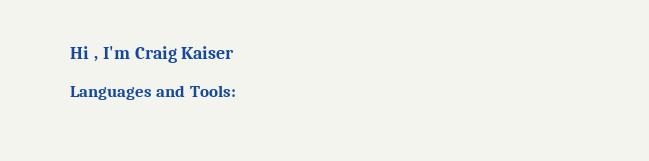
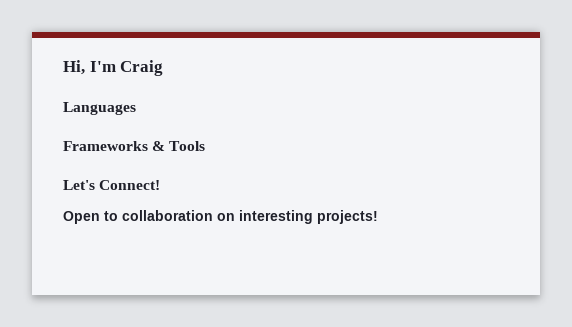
[70,46,98,62] Hi , -> [63,60,85,75] Hi,
[181,46,235,59] Kaiser -> (164, 68) none
[156,85,236,97] and Tools: -> [63,141,206,151] [63,180,161,190] [63,210,378,224] // Frameworks & Tools // Let's Connect! // Open to collaboration on interesting projects!

